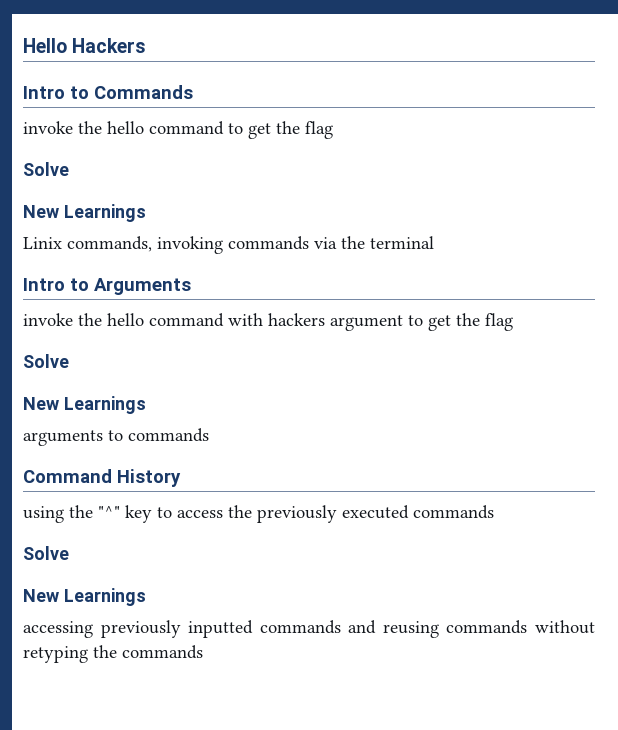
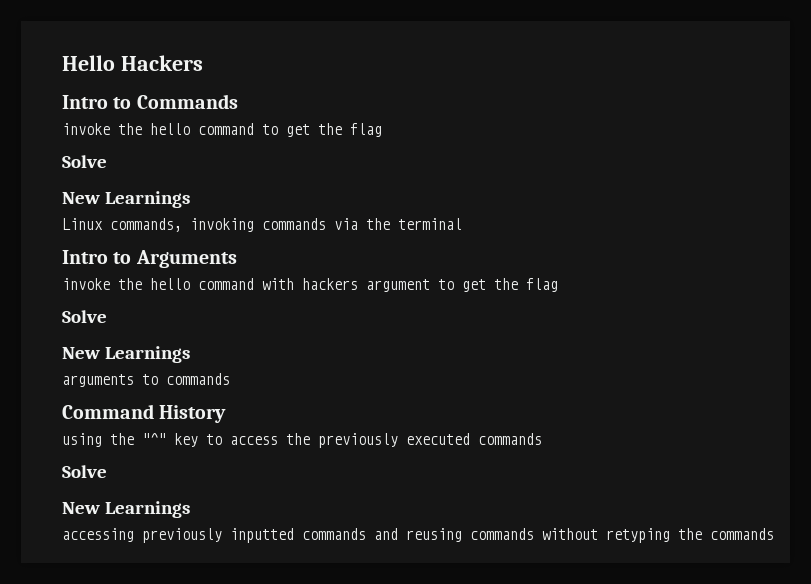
[23,237,62,249] Linix -> [62,218,103,230] Linux

